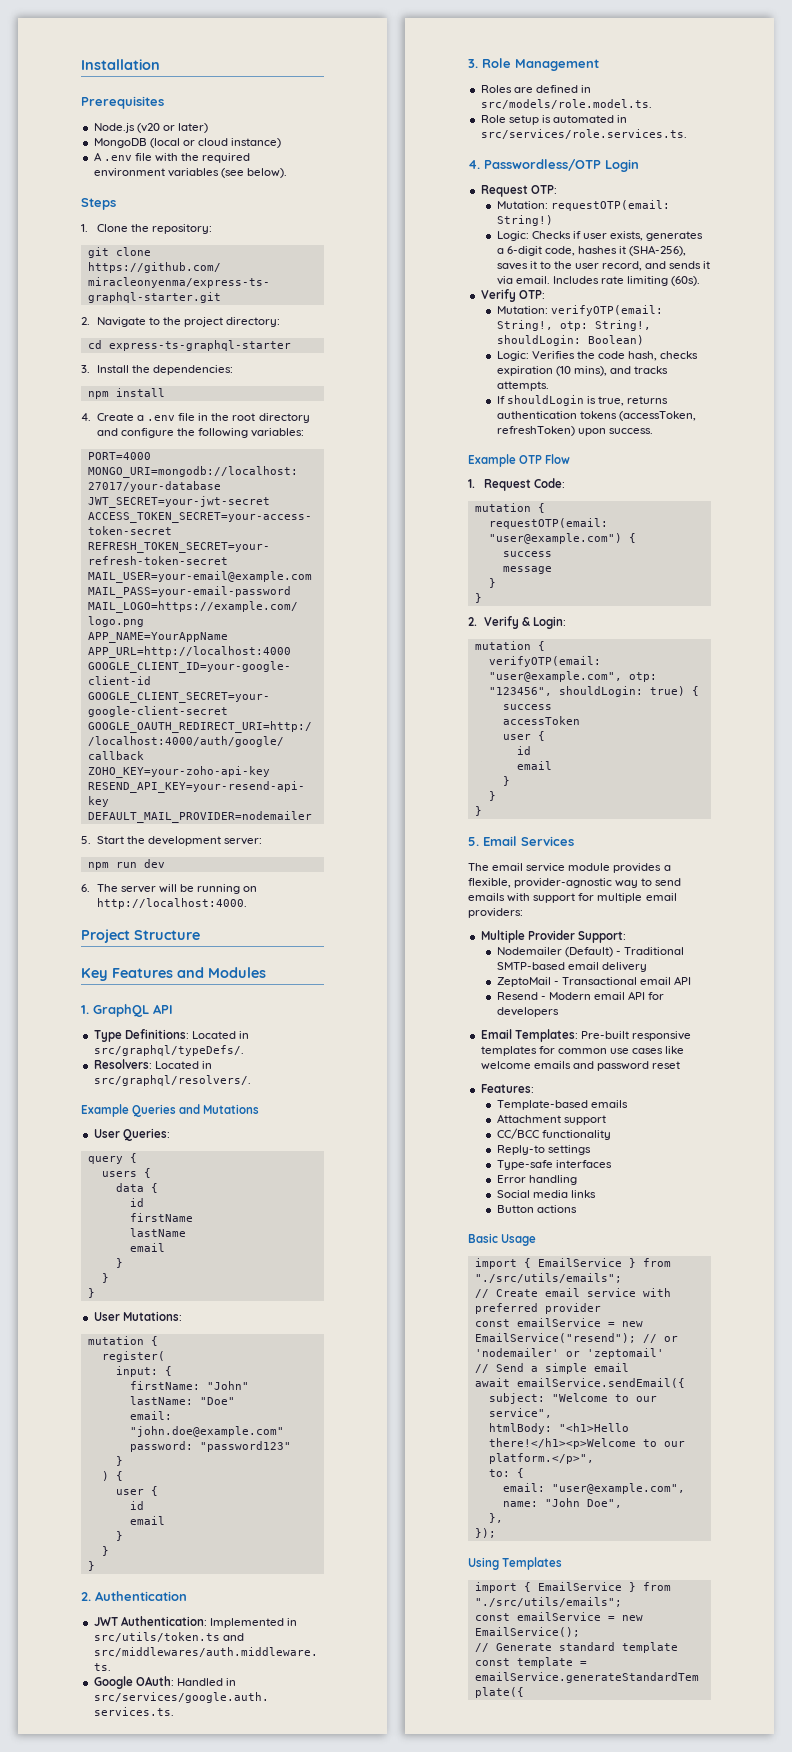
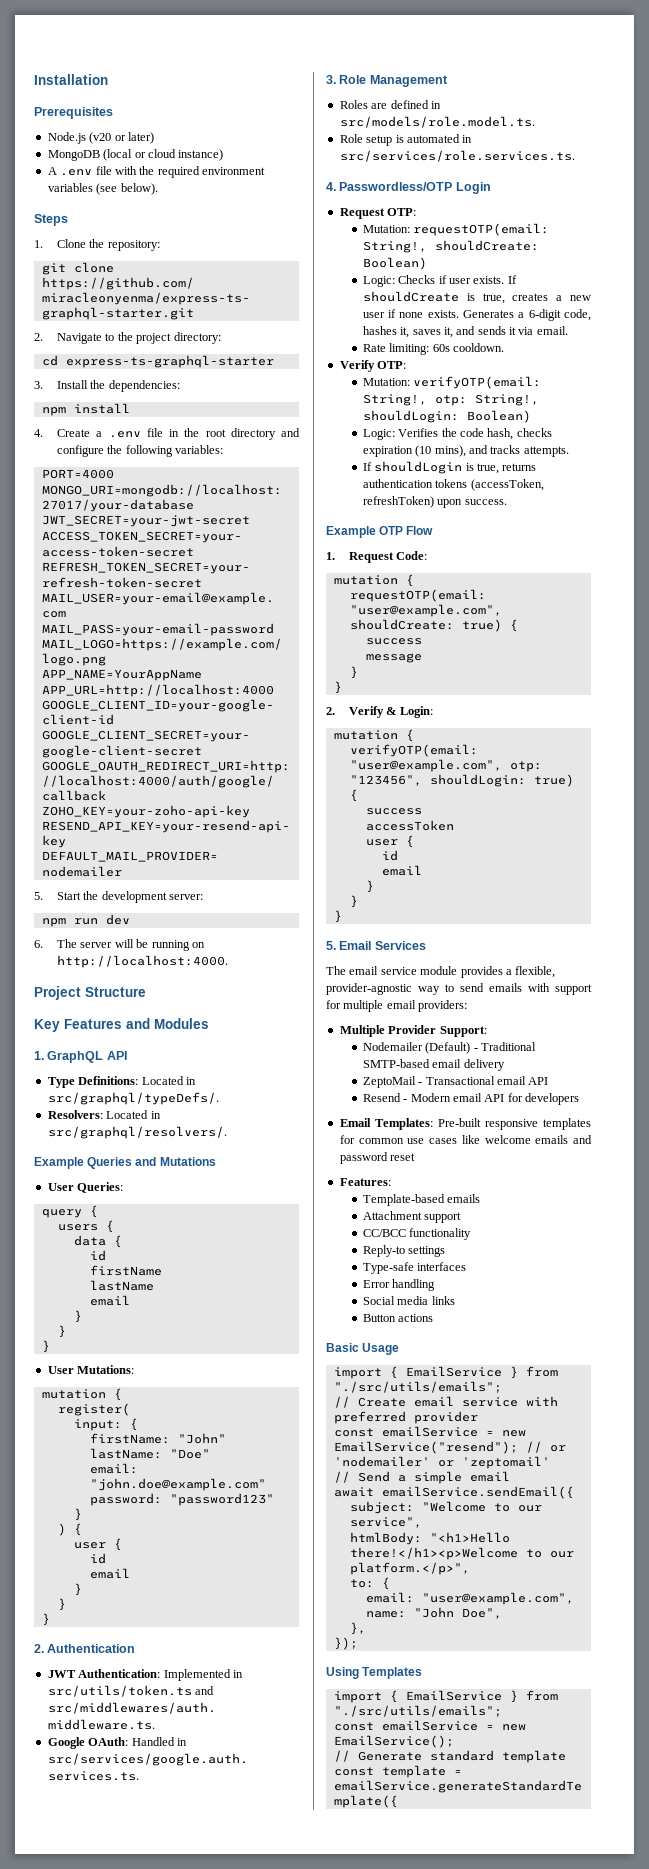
[496,215,553,226] String!) -> [362,240,539,253] [362,257,427,270] String!, shouldCreate: Boolean)
[609,231,704,241] [496,245,687,256] [496,261,643,271] exists, generates a 6-digit code, hashes it (SHA-256), saves it to the user record, -> [473,275,517,284] [362,291,591,304] [362,309,591,321] [362,326,453,338] exists. If shouldCreate is true, creates a new user if none exists. Generates a 6-digit code, hashes it, saves it,
[552,276,701,286] Includes rate limiting (60s). -> [362,343,504,355] // Rate limiting: 60s cooldown.
[488,533,622,544] "user@example.com") -> [349,604,502,617] [349,619,502,632] "user@example.com", shouldCreate: true)

